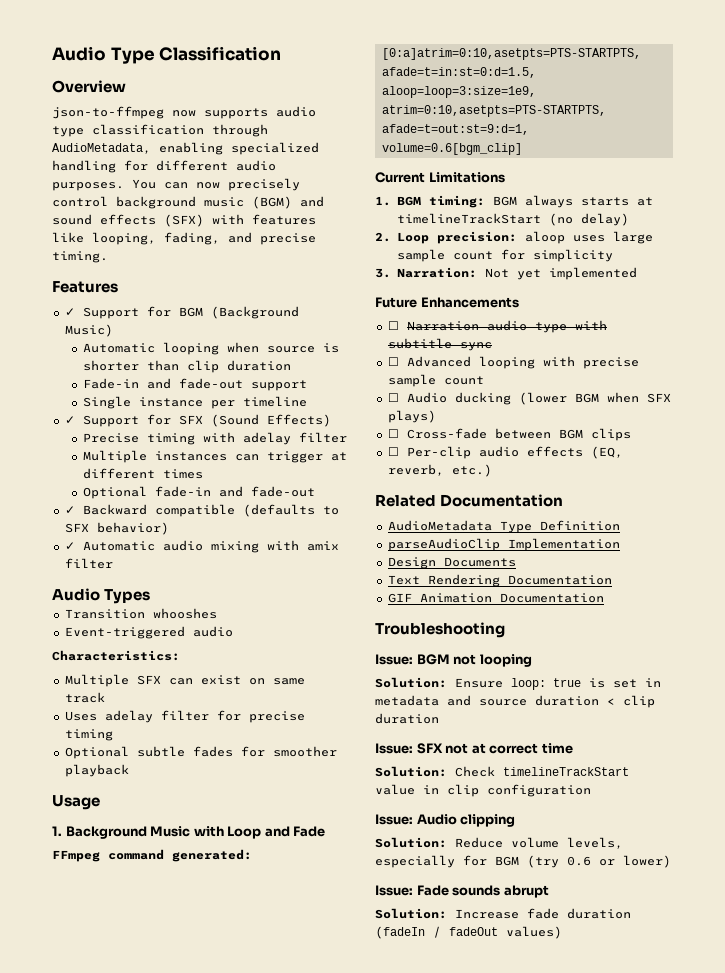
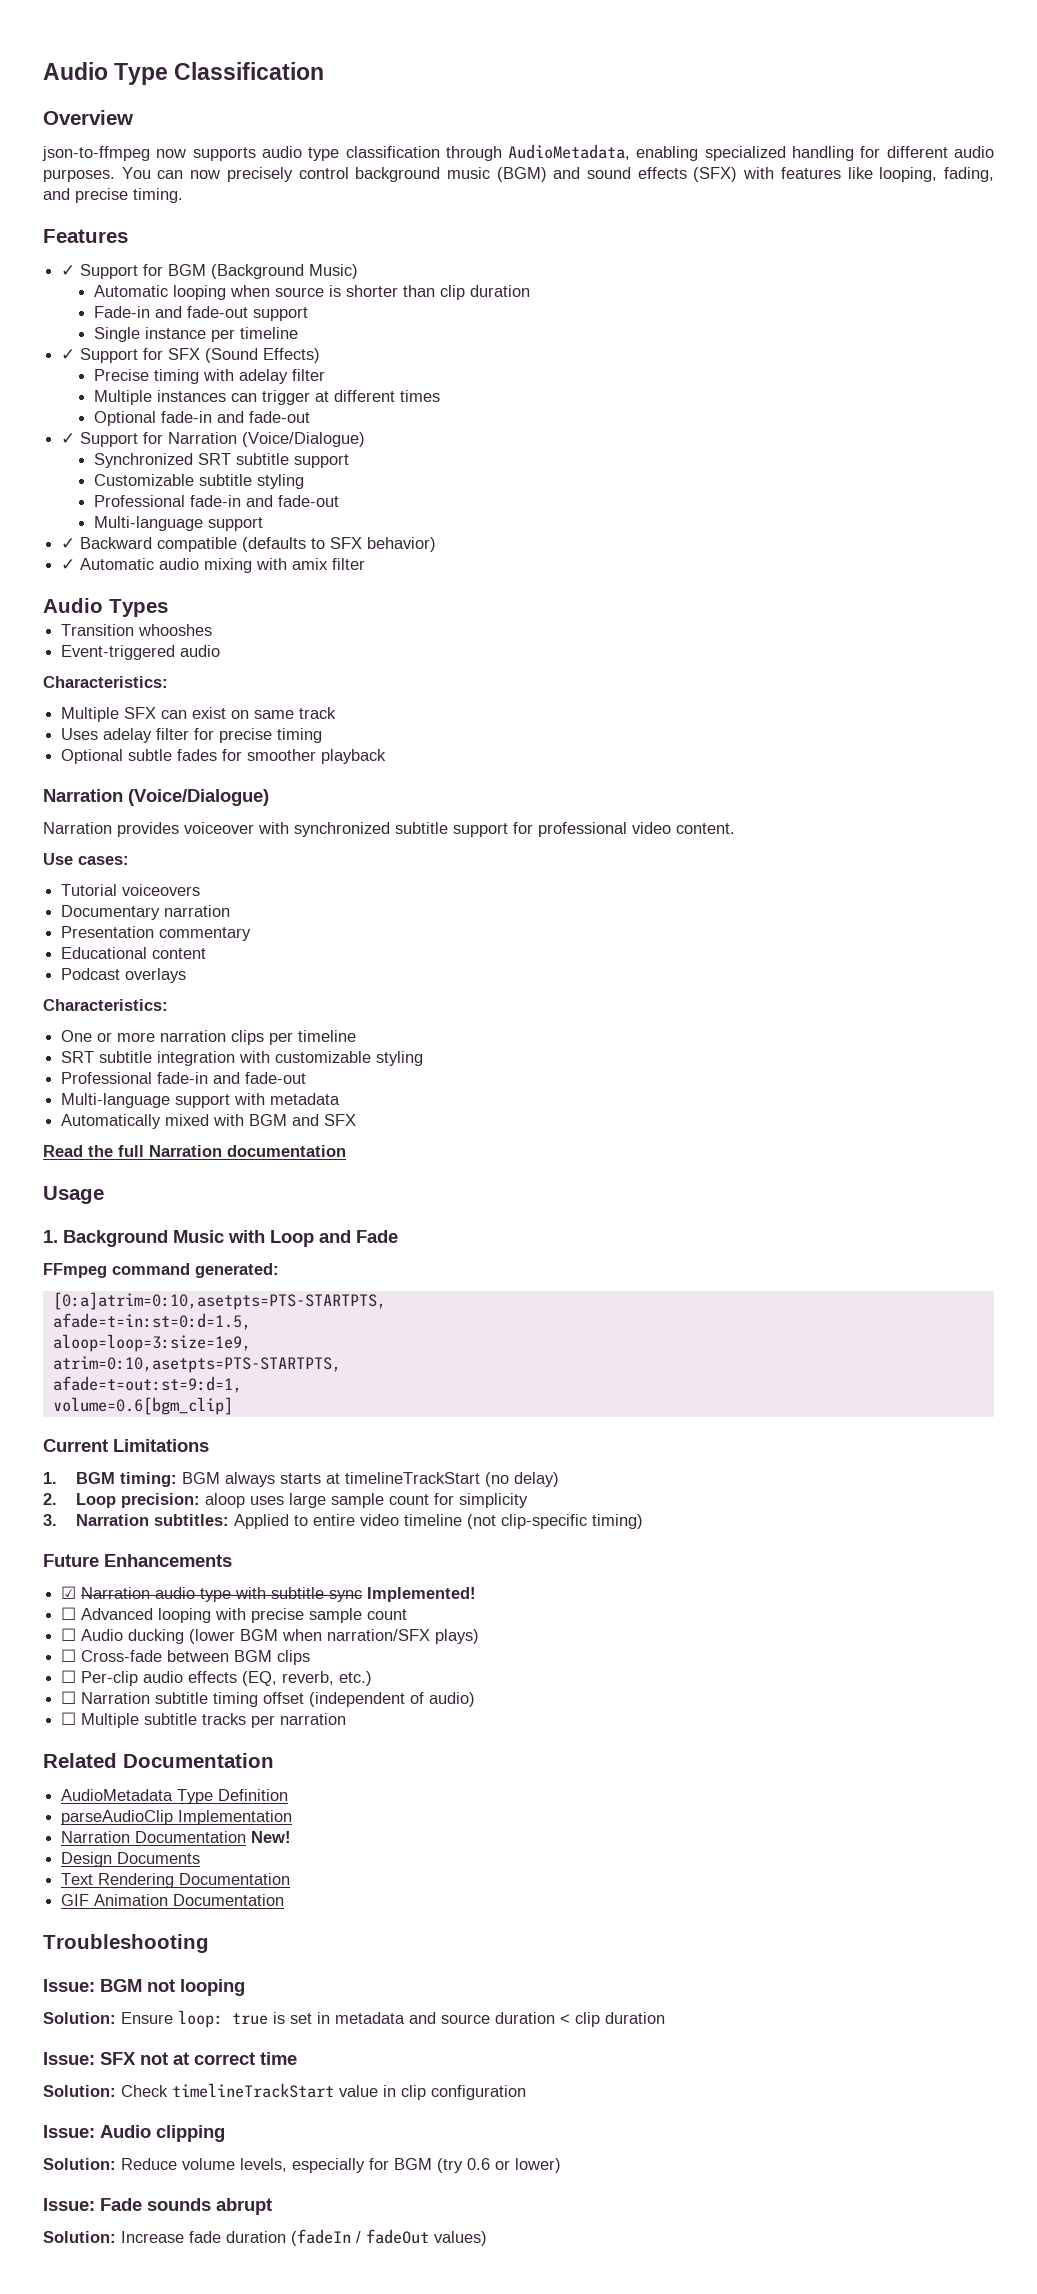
(315, 491) none -> [61,432,366,447] [94,453,350,468] [94,474,305,489] [94,495,340,507] [94,516,264,531] // ✓ Support for Narration (Voice/Dialogue) // Synchronized SRT subtitle support // Customizable subtitle styling // Professional fade-in and fade-out // Multi-language support
(129, 770) none -> [43,789,269,806] [43,822,735,837] [43,853,129,865] [61,884,201,896] [61,905,231,920] [61,926,252,941] [61,947,207,959] [61,968,187,983] [43,999,168,1011] [61,1030,357,1045] [61,1051,424,1066] [61,1072,307,1084] [61,1093,341,1108] [61,1114,357,1129] [43,1145,346,1157] // Narration (Voice/Dialogue) // Narration provides voiceover with synchronized subtitle support for professional video content. // Use cases: // Tutorial voiceovers // Documentary narration // Presentation commentary // Educational content // Podcast overlays // Characteristics: // One or more narration clips per timeline // SRT subtitle integration with customizable styling // Professional fade-in and fade-out // Multi-language support with metadata // Automatically mixed with BGM and SFX // Read the full Narration documentation
[396,267,637,280] Narration: Not yet implemented -> [75,1514,643,1529] Narration subtitles: Applied to entire video timeline (not clip-specific timing)
[387,321,399,330] ☐ -> [61,1586,77,1599] ☑
(492, 346) none -> [367,1587,477,1602] Implemented!
[646,393,671,403] SFX -> [327,1629,431,1641] narration/SFX
(492, 470) none -> [61,1691,476,1707] [61,1712,347,1728] // ☐ Narration subtitle timing offset (independent of audio) // ☐ Multiple subtitle tracks per narration
(620, 544) none -> [61,1831,292,1843] // Narration Documentation New!

